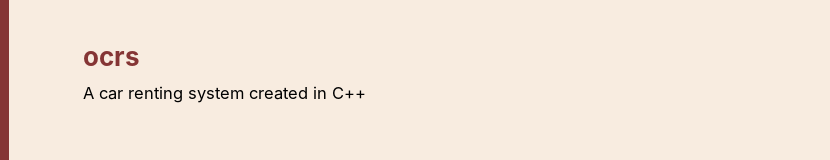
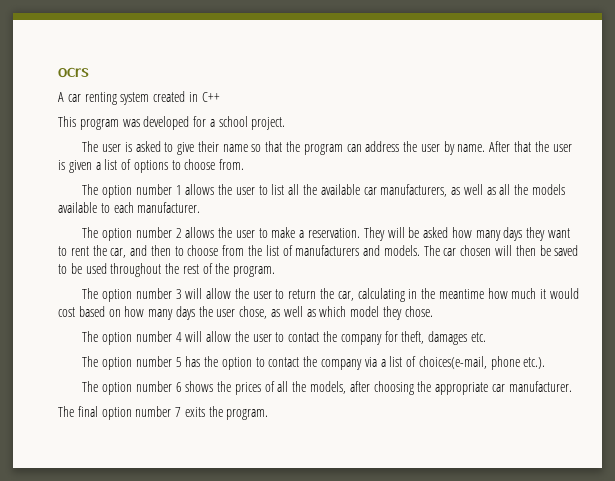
(366, 93) none -> [58,116,286,130] [82,141,572,155] [58,159,245,173] [82,184,566,198] [58,202,201,213] [82,227,571,241] [58,245,579,258] [58,263,276,277] [82,288,580,302] [58,306,433,320] [82,331,486,345] [82,356,546,370] [82,381,572,395] [58,406,269,420] // This program was developed for a school project. // The user is asked to give their name so that the program can address the user by name. After that the user is given a list of options to choose from. // The option number 1 allows the user to list all the available car manufacturers, as well as all the models available to each manufacturer. // The option number 2 allows the user to make a reservation. They will be asked how many days they want to rent the car, and then to choose from the list of manufacturers and models. The car chosen will then be saved to be used throughout the rest of the program. // The option number 3 will allow the user to return the car, calculating in the meantime how much it would cost based on how many days the user chose, as well as which model they chose. // The option number 4 will allow the user to contact the company for theft, damages etc. // The option number 5 has the option to contact the company via a list of choices(e-mail, phone etc.). // The option number 6 shows the prices of all the models, after choosing the appropriate car manufacturer. // The final option number 7 exits the program.

